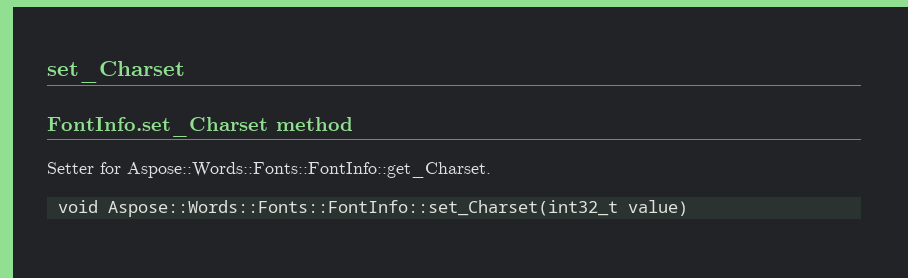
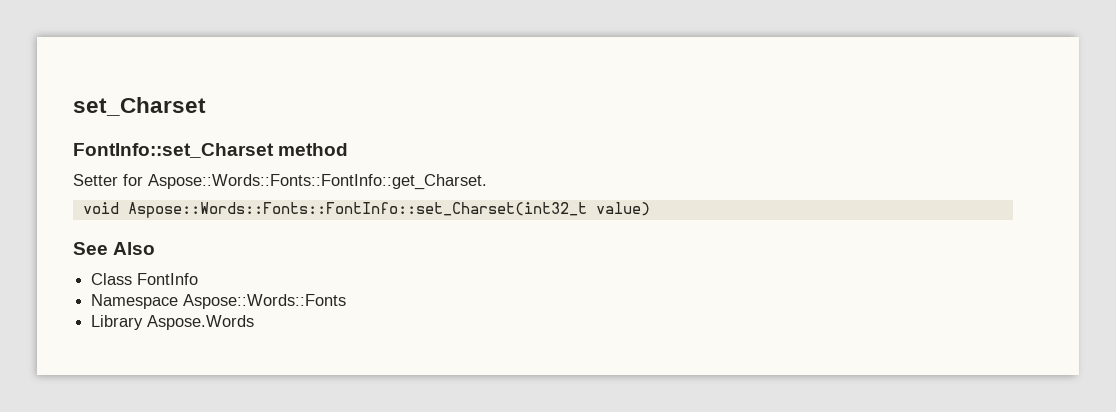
[47,117,268,137] FontInfo.set_Charset -> [73,143,274,158] FontInfo::set_Charset
(688, 208) none -> [73,242,156,255] [91,273,199,285] [91,294,347,309] [91,315,255,330] // See Also // Class FontInfo // Namespace Aspose::Words::Fonts // Library Aspose.Words

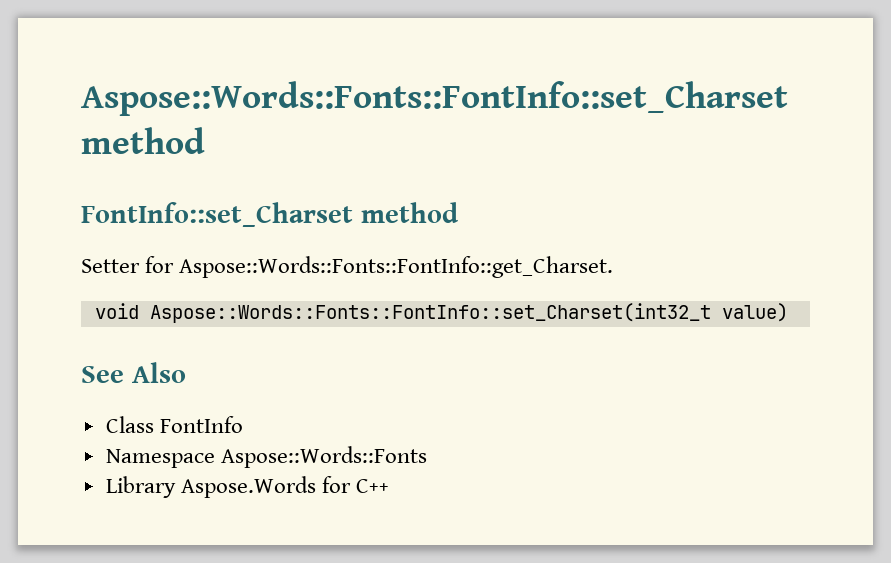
[73,97,206,116] set_Charset -> [81,81,788,116] [81,127,205,154] Aspose::Words::Fonts::FontInfo::set_Charset method
(255, 322) none -> [321,476,389,493] for C++

